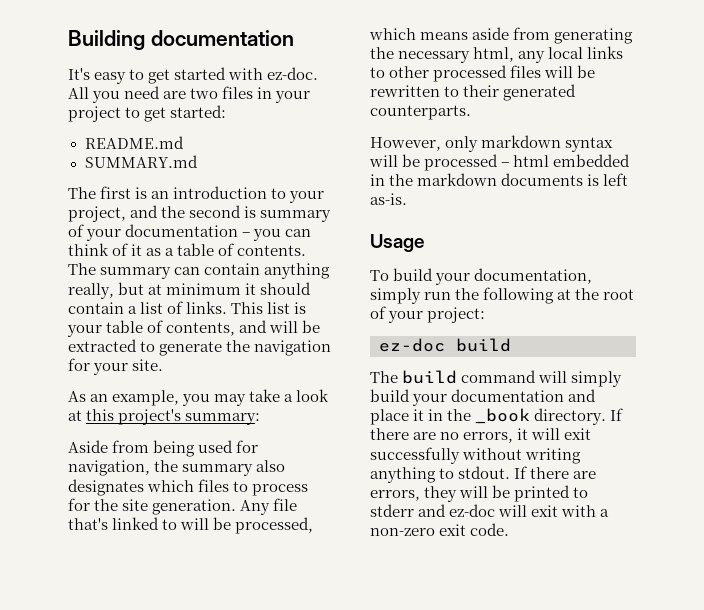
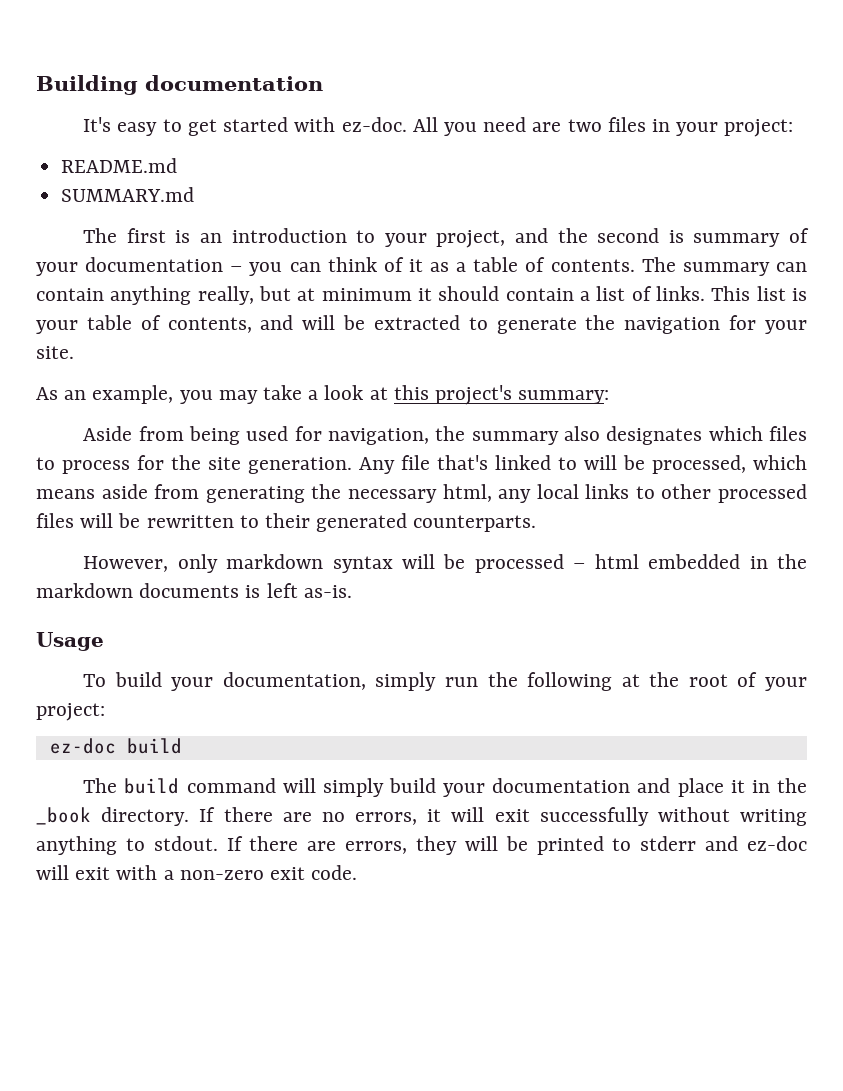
[68,105,227,122] project to get started: -> [724,119,794,137] project:

